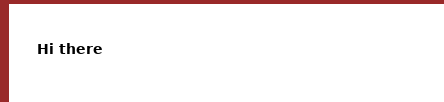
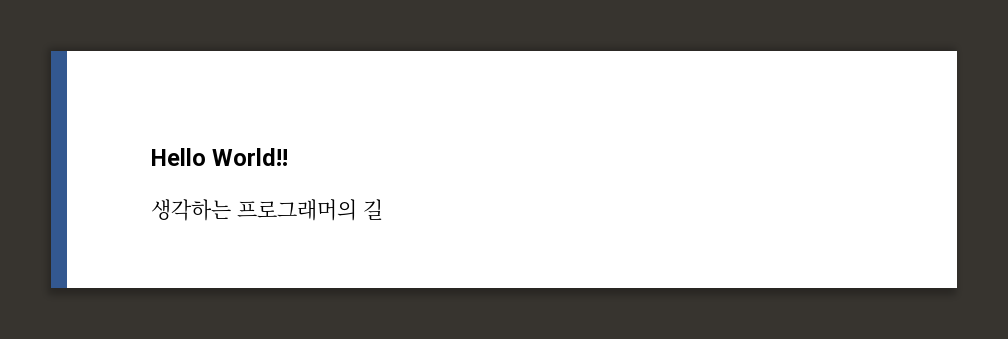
[37,43,103,54] Hi there -> [151,148,289,166] [151,199,383,221] Hello World!! // 생각하는 프로그래머의 길

